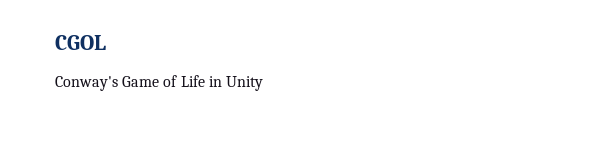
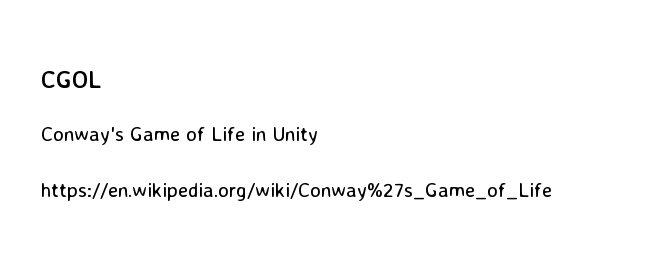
(263, 83) none -> [41,183,552,201] // https://en.wikipedia.org/wiki/Conway%27s_Game_of_Life

